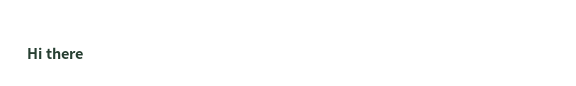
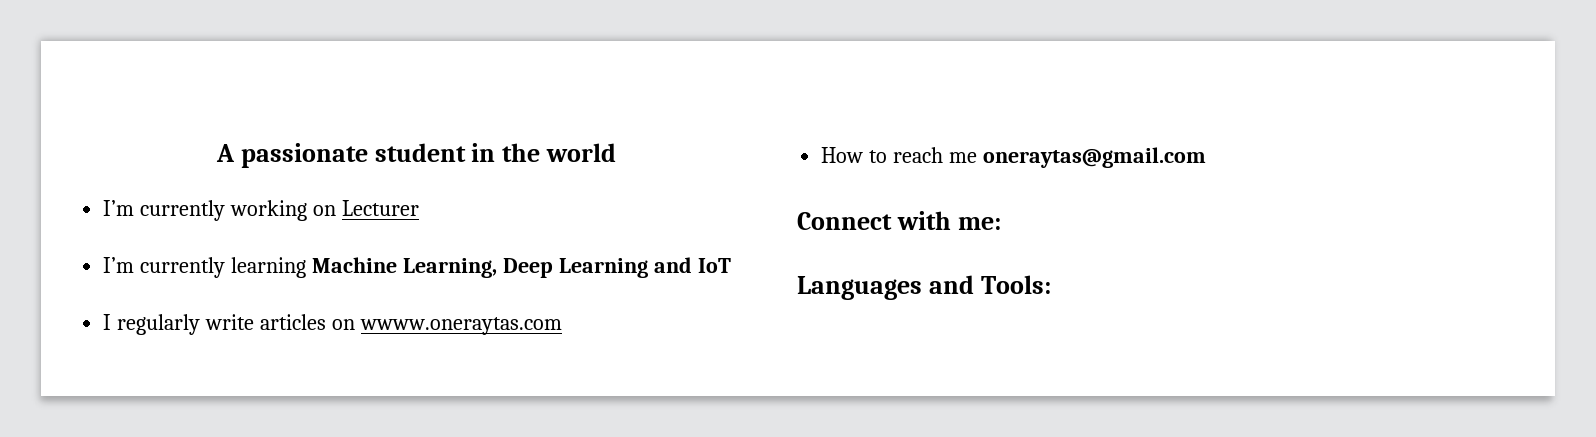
[27,47,83,59] Hi there -> [215,143,617,168] [103,200,419,221] [103,257,731,278] [103,314,562,335] [821,147,1206,168] [797,211,1001,230] [797,275,1051,300] A passionate student in the world // I’m currently working on Lecturer // I’m currently learning Machine Learning, Deep Learning and IoT // I regularly write articles on wwww.oneraytas.com // How to reach me oneraytas@gmail.com // Connect with me: // Languages and Tools:

